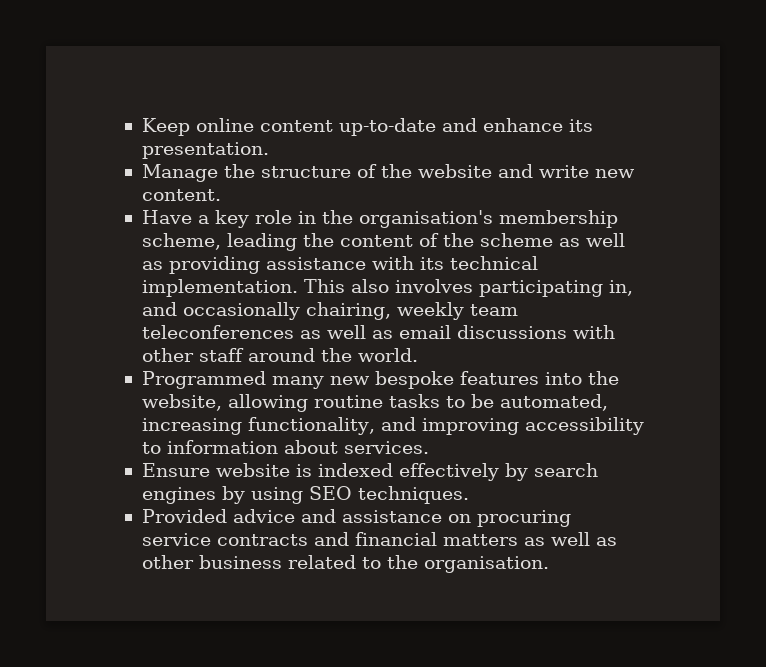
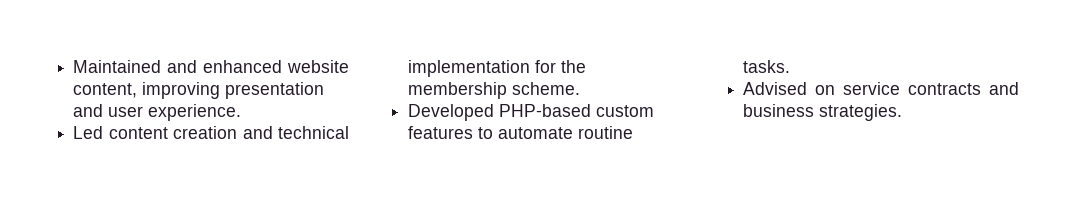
[141,118,593,136] [141,142,269,159] [141,164,635,182] [141,189,221,201] [141,210,618,228] [141,233,625,251] [141,256,538,274] [141,279,633,297] [141,302,518,320] [141,325,615,339] [141,348,418,362] [141,371,619,389] [141,394,608,412] [141,417,644,435] [141,440,429,454] [141,463,598,481] [141,486,469,504] [141,509,571,527] [141,532,617,546] [141,555,549,573] Keep online content up-to-date and enhance its presentation. // Manage the structure of the website and write new content. // Have a key role in the organisation's membership scheme, leading the content of the scheme as well as providing assistance with its technical implementation. This also involves participating in, and occasionally chairing, weekly team teleconferences as well as email discussions with other staff around the world. // Programmed many new bespoke features into the website, allowing routine tasks to be automated, increasing functionality, and improving accessibility to information about services. // Ensure website is indexed effectively by search engines by using SEO techniques. // Provided advice and assistance on procuring service contracts and financial matters as well as other business related to the organisation. -> [73,60,349,73] [73,82,325,99] [73,104,242,121] [73,126,349,139] [408,60,587,77] [408,82,581,99] [408,104,655,121] [408,126,634,139] [743,60,791,73] [743,82,1019,95] [743,104,903,121] Maintained and enhanced website content, improving presentation and user experience. // Led content creation and technical implementation for the membership scheme. // Developed PHP-based custom features to automate routine tasks. // Advised on service contracts and business strategies.

